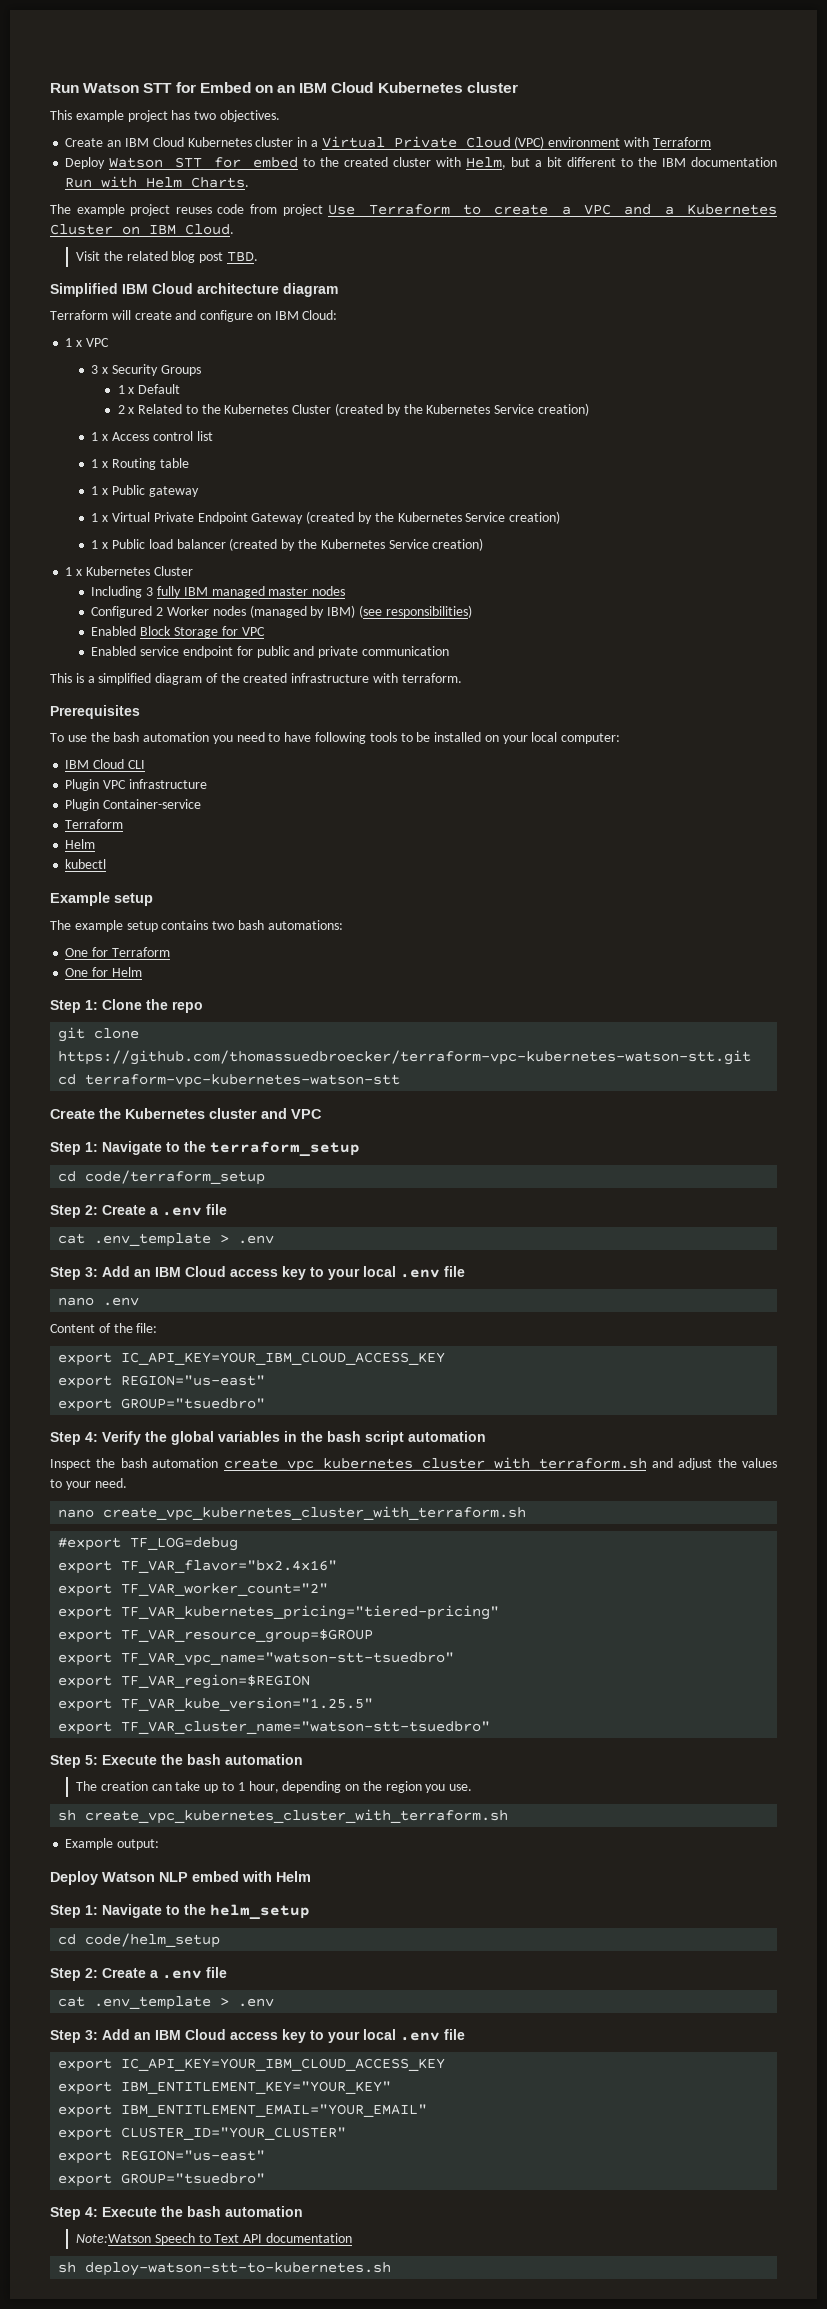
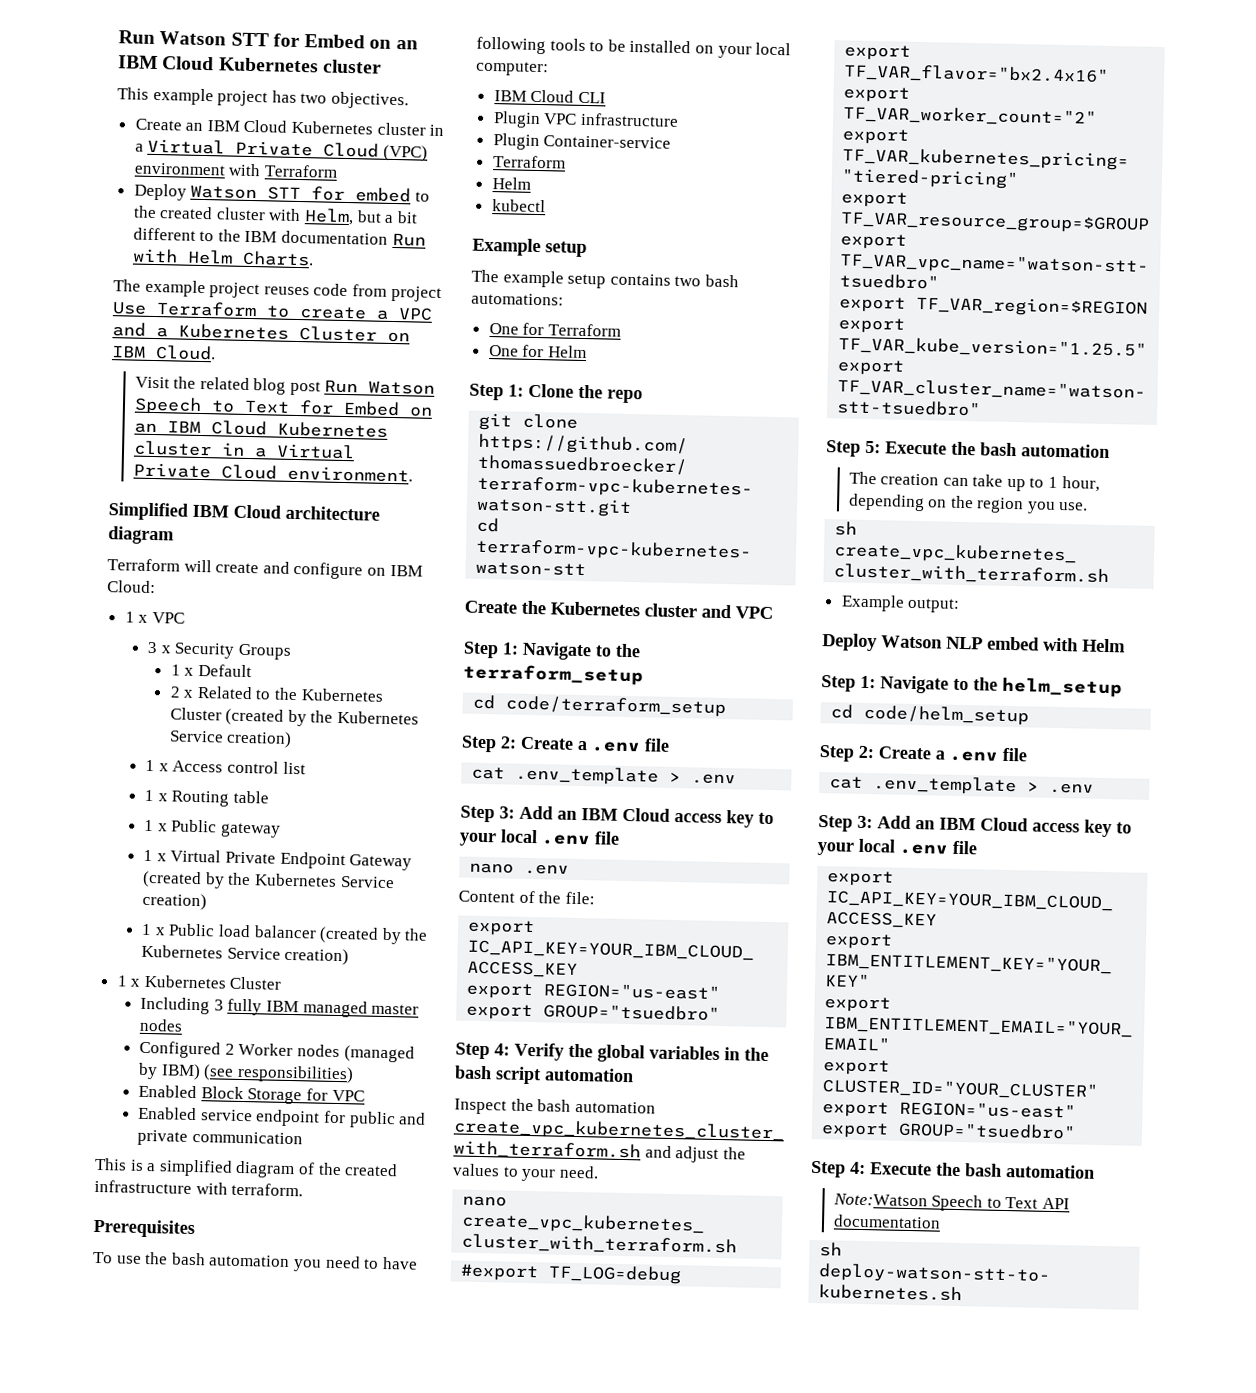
[226,252,258,262] TBD. -> [324,379,436,395] [133,396,433,417] [133,420,388,438] [132,440,355,460] [132,462,413,483] Run Watson Speech to Text for Embed on an IBM Cloud Kubernetes cluster in a Virtual Private Cloud environment.

